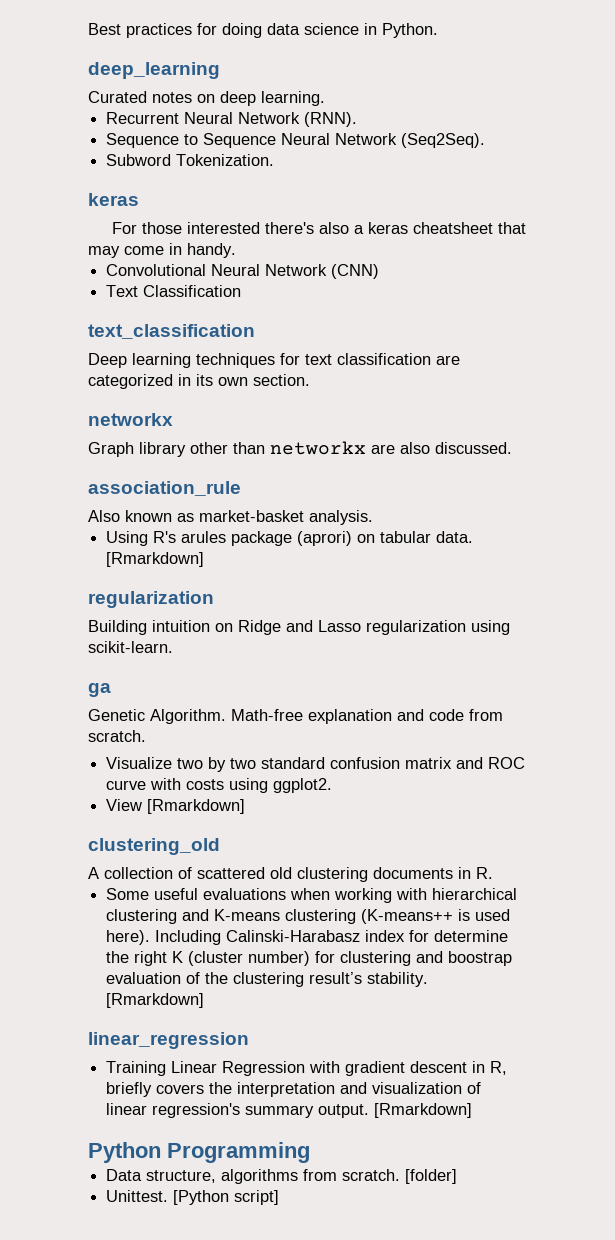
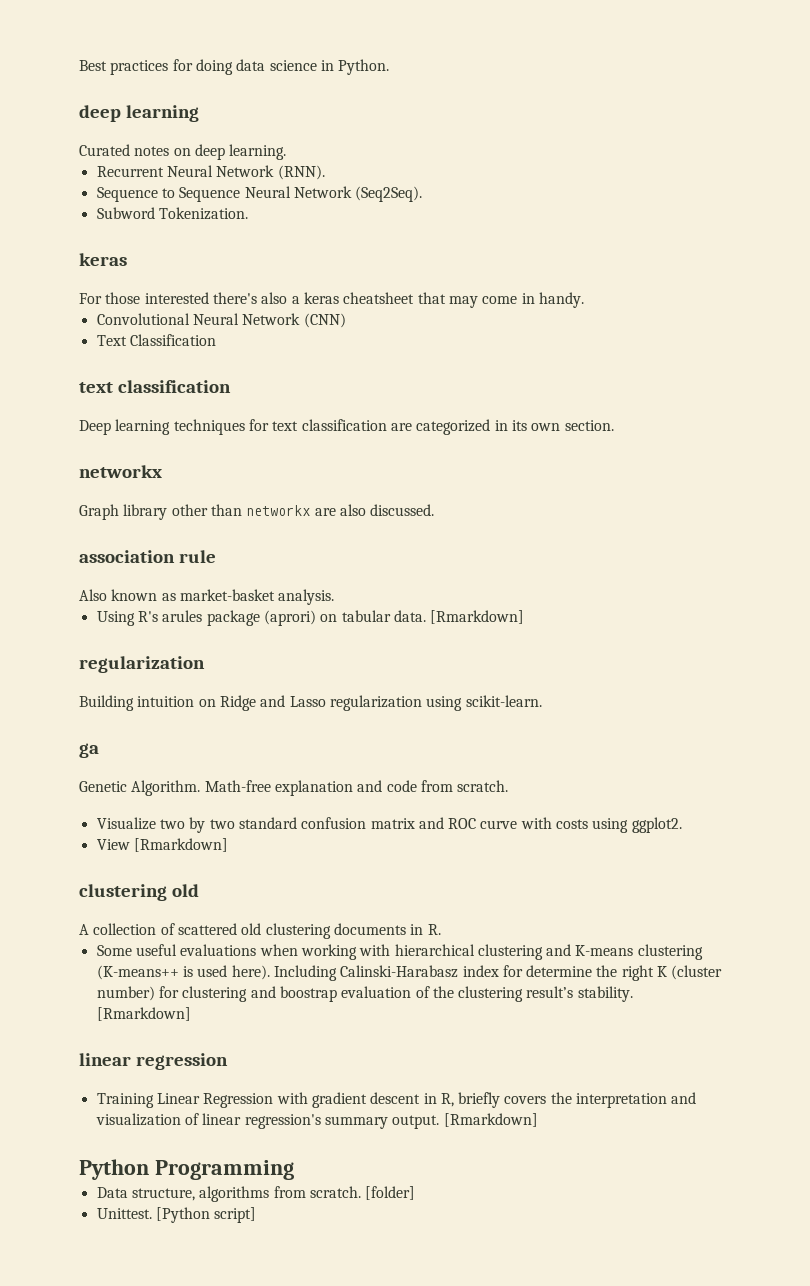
[88,62,220,79] deep_learning -> [79,105,199,122] deep learning
[88,324,255,339] text_classification -> [79,380,231,393] text classification
[88,481,241,496] association_rule -> [79,550,216,563] association rule
[88,838,220,855] clustering_old -> [79,884,199,901] clustering old
[88,1032,249,1049] linear_regression -> [79,1053,228,1070] linear regression

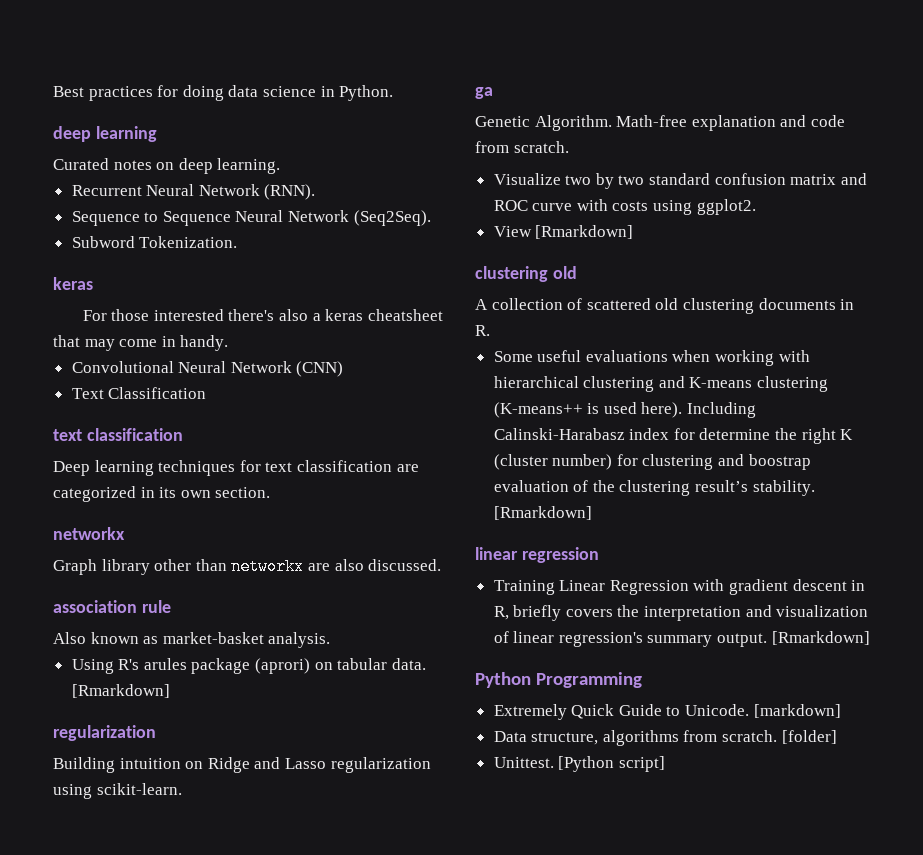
(294, 1170) none -> [493,704,841,720] // Extremely Quick Guide to Unicode. [markdown]

